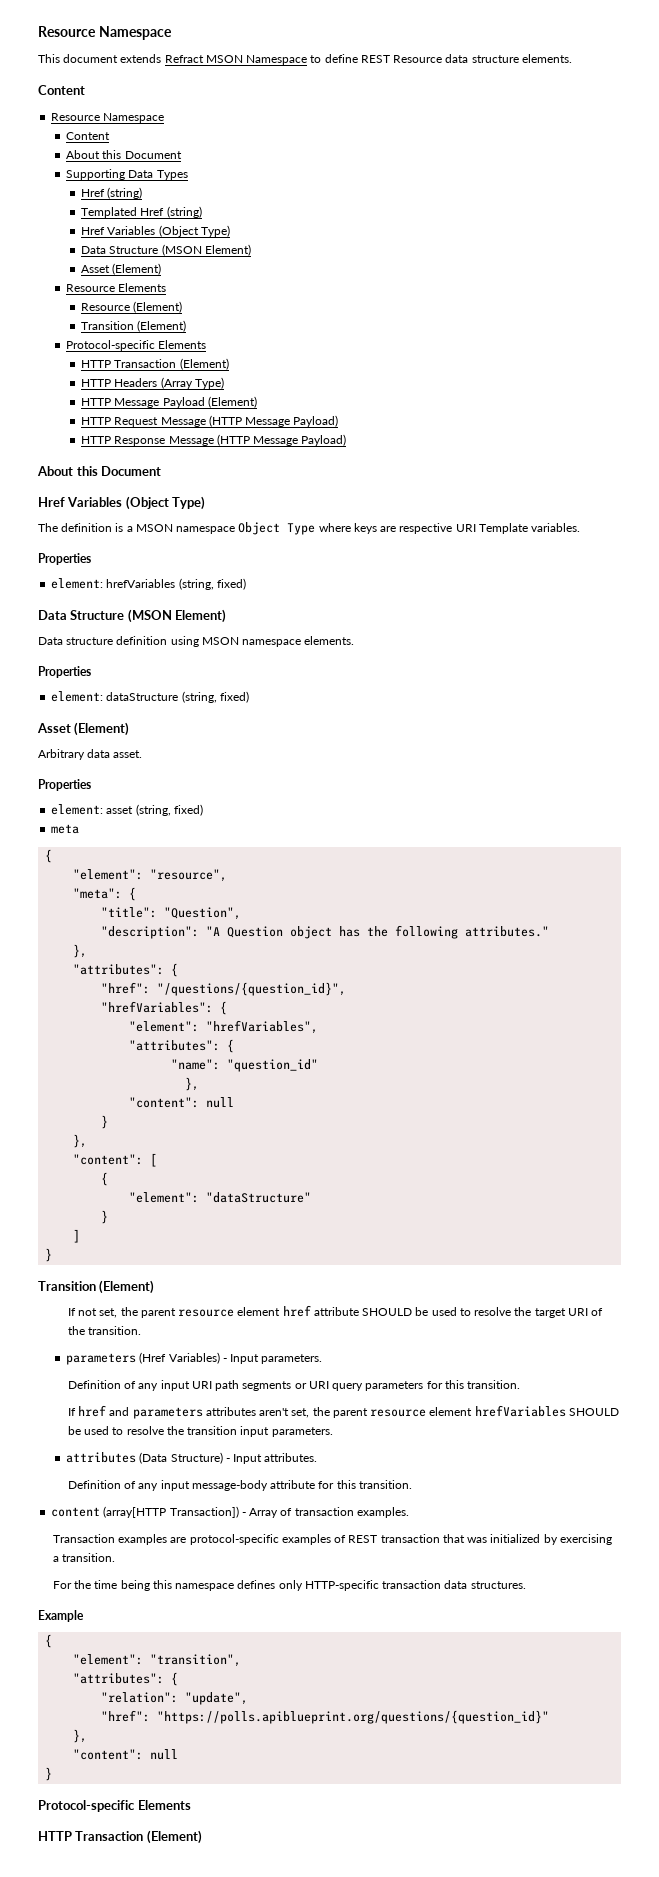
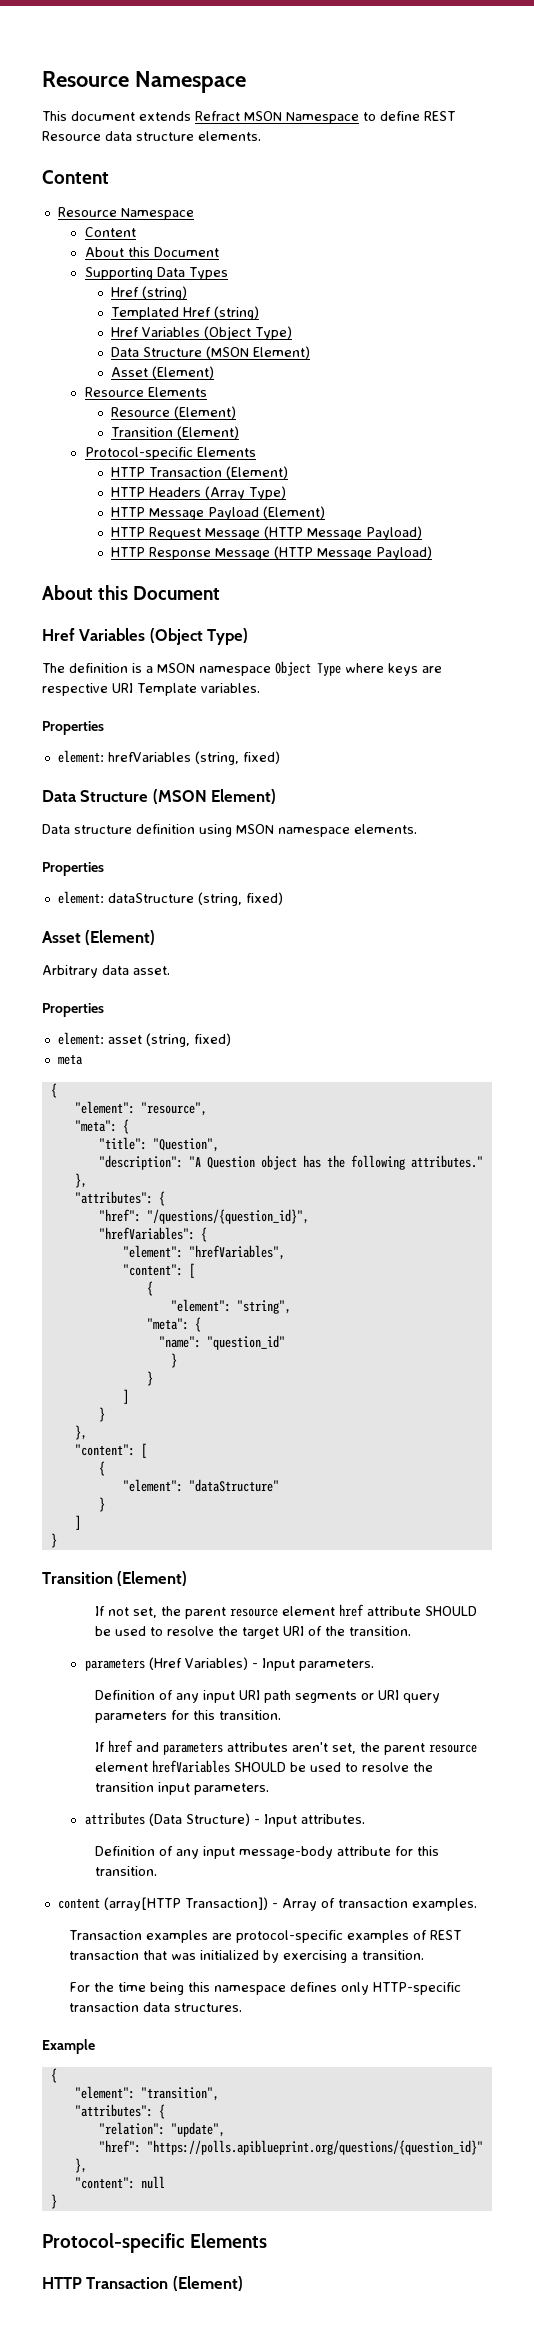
[129,1040,221,1051] "attributes": -> [122,1263,195,1278] [146,1281,153,1296] [170,1299,291,1314] [146,1318,189,1330] "content": [ // { // "element": "string", // "meta":
[185,1077,200,1091] [129,1097,235,1108] }, // "content": null -> [170,1353,177,1368] [146,1371,153,1386] [122,1389,129,1404] } // } // ]

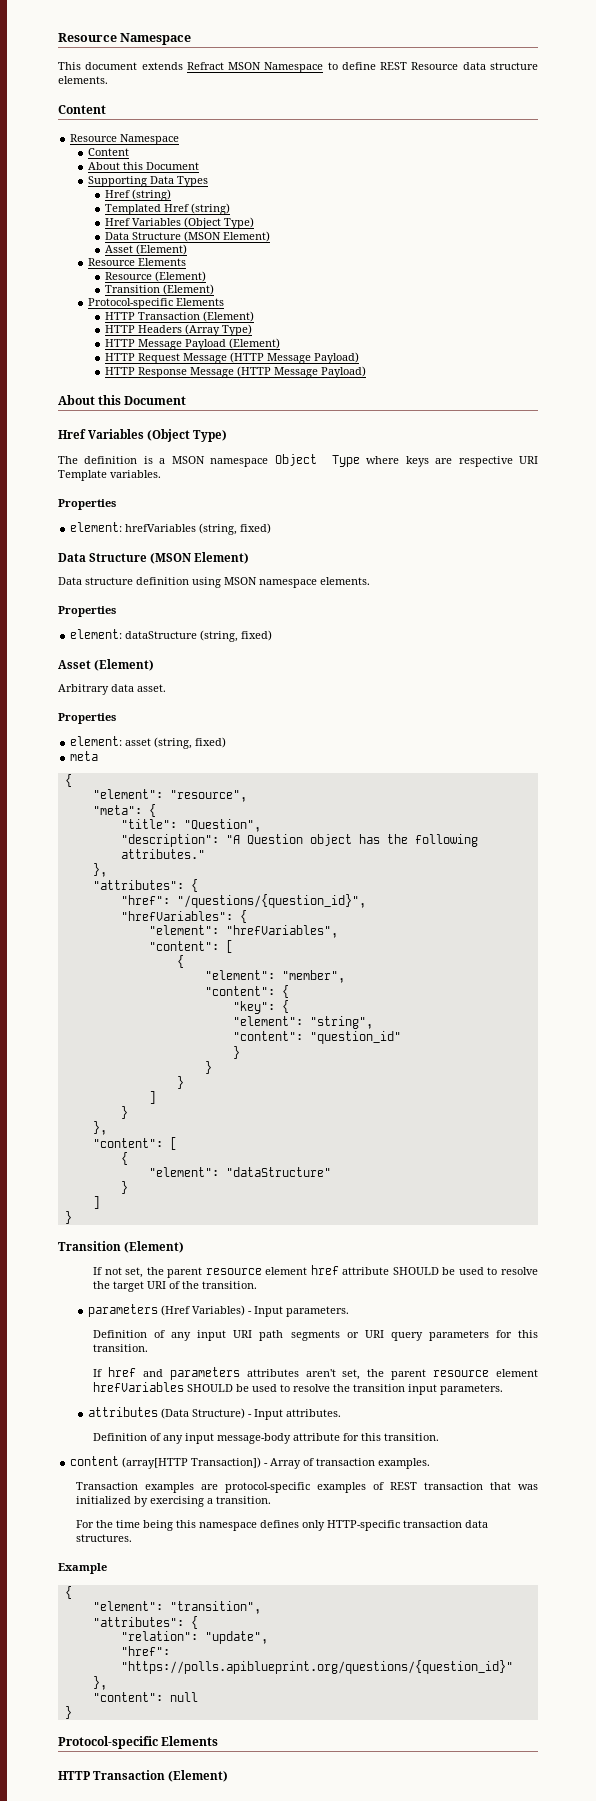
[236,1300,291,1314] [146,1317,201,1332] [158,1335,285,1350] "string", // "meta": { // "name": "question_id" -> [281,970,345,983] [204,985,289,998] [232,1000,289,1014] [232,1016,373,1029] [232,1031,401,1044] [232,1046,240,1059] "member", // "content": { // "key": { // "element": "string", // "content": "question_id" // }

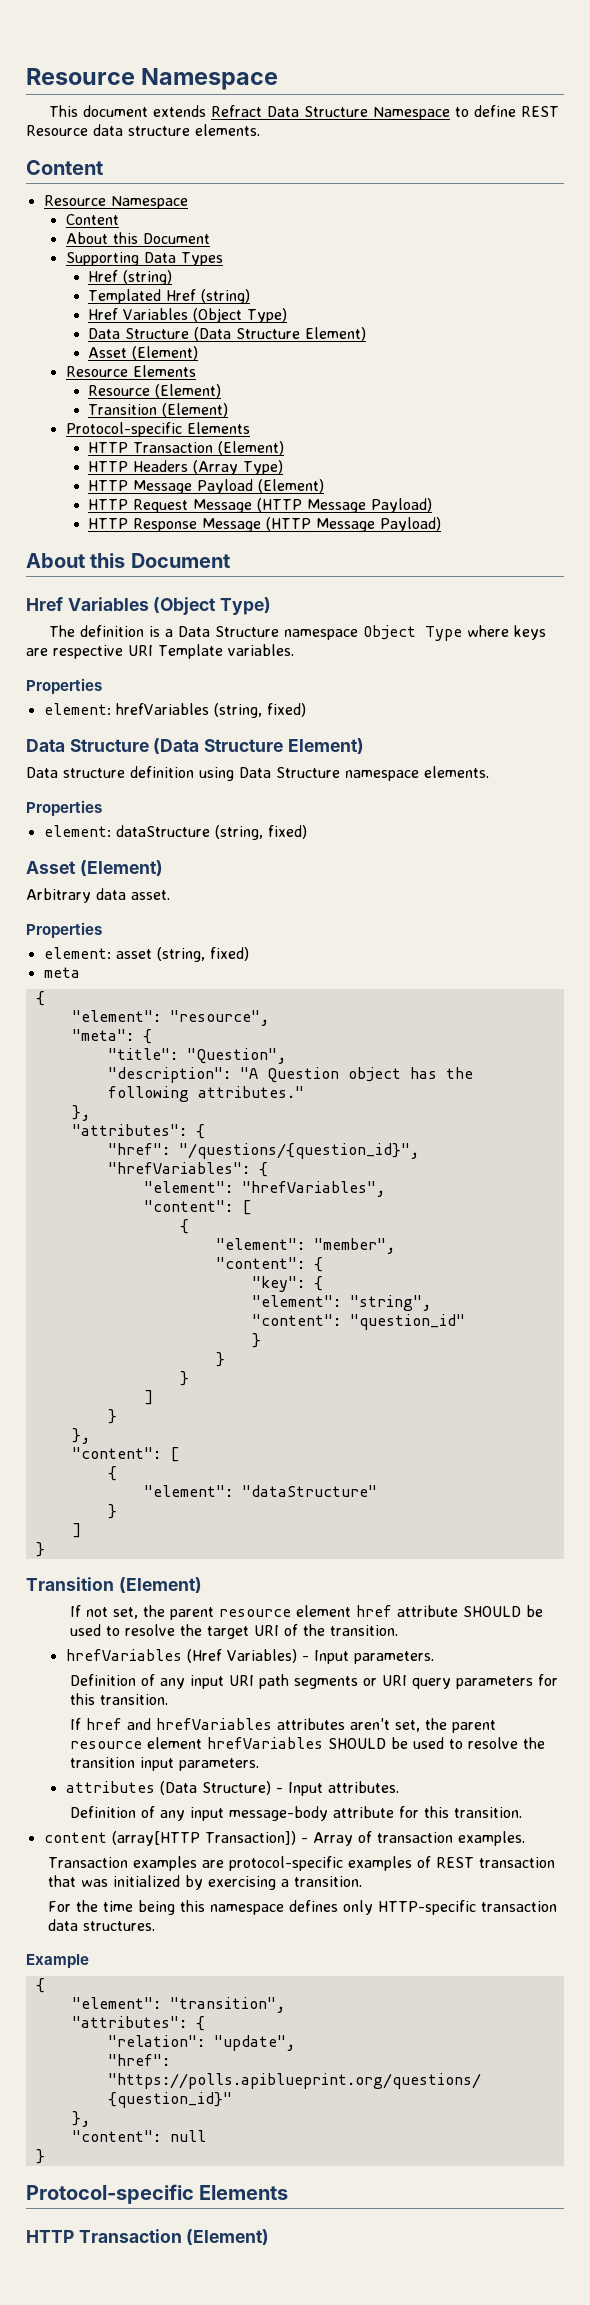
[228,62,262,70] MSON -> [266,106,368,117] Data Structure
[184,231,222,242] (MSON -> [194,327,301,341] (Data Structure
[171,456,205,464] MSON -> [177,626,279,637] Data Structure
[150,553,192,564] (MSON -> [153,738,284,754] (Data Structure
[224,577,257,585] MSON -> [239,767,340,778] Data Structure
[87,1304,158,1317] parameters -> [65,1649,182,1661] hrefVariables
[169,1367,240,1380] parameters -> [156,1718,273,1730] hrefVariables

